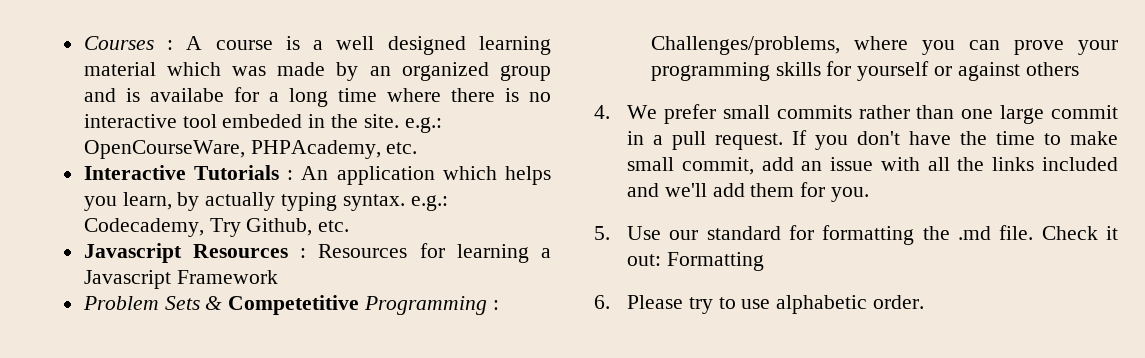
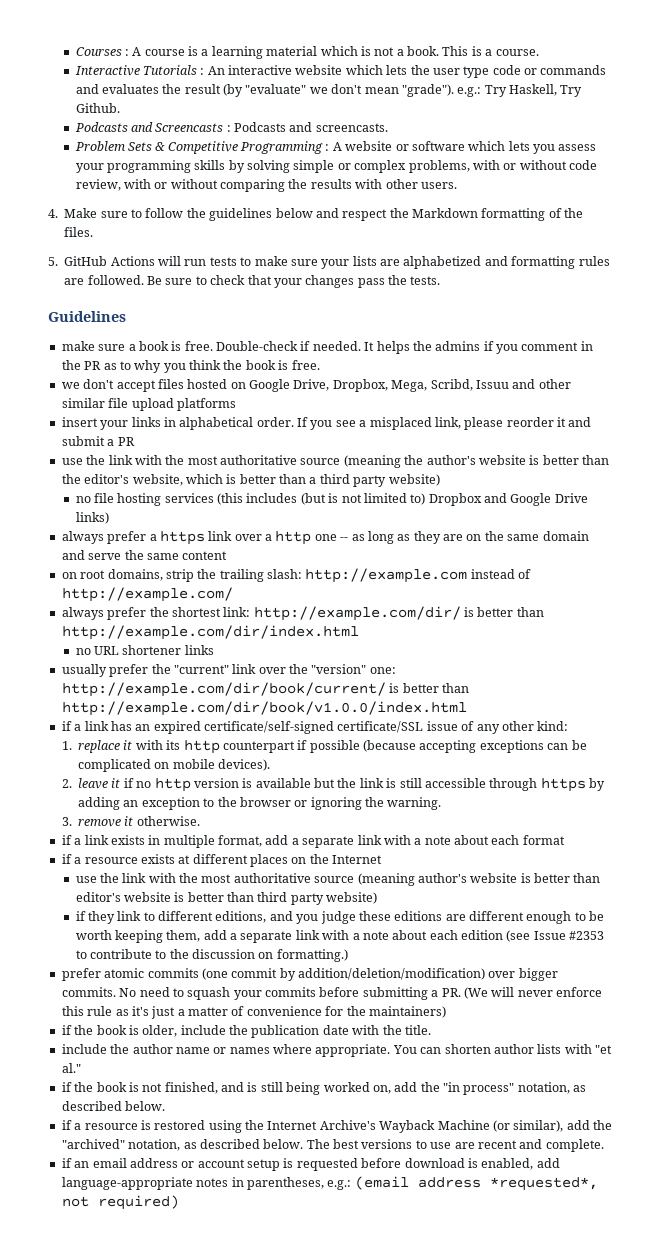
[336,36,466,55] well designed -> (209, 52) none
[232,62,551,81] [83,87,551,107] [83,114,442,133] [83,140,418,159] [83,165,551,185] [83,192,448,211] [83,218,350,237] [83,243,551,263] [83,270,278,289] was made by an organized group and is availabe for a long time where there is no interactive tool embeded in the site. e.g.: OpenCourseWare, PHPAcademy, etc. // Interactive Tutorials : An application which helps you learn, by actually typing syntax. e.g.: Codecademy, Try Github, etc. // Javascript Resources : Resources for learning a Javascript Framework -> [360,46,539,56] [74,65,607,78] [75,84,583,97] [75,103,120,113] [74,122,388,132] is not a book. This is a course. // Interactive Tutorials : An interactive website which lets the user type code or commands and evaluates the result (by "evaluate" we don't mean "grade"). e.g.: Try Haskell, Try Github. // Podcasts and Screencasts : Podcasts and screencasts.
[228,295,360,315] Competetitive -> [167,141,238,154] Competitive
[650,36,1118,55] [650,61,1079,81] [594,104,1118,124] [627,130,1118,150] [627,157,1118,175] [627,182,870,202] [594,225,1118,245] [627,252,764,271] [594,295,925,314] Challenges/problems, where you can prove your programming skills for yourself or against others // 4. We prefer small commits rather than one large commit in a pull request. If you don't have the time to make small commit, add an issue with all the links included and we'll add them for you. // 5. Use our standard for formatting the .md file. Check it out: Formatting // 6. Please try to use alphabetic order. -> [332,141,597,154] [75,160,598,173] [75,179,457,192] [48,208,584,221] [64,227,94,237] [48,256,610,269] [64,275,441,288] [48,311,126,322] [61,341,593,354] [61,360,320,373] [61,379,571,392] [61,398,236,411] [61,417,592,430] [61,436,135,446] [61,455,609,468] [61,474,440,487] [75,493,588,506] [75,512,109,524] [61,531,589,545] [61,550,228,560] [61,568,532,583] [61,587,233,602] [61,606,544,621] [61,625,359,640] [75,645,214,655] [61,664,396,677] [61,682,469,697] [61,701,467,716] [61,721,569,734] [61,740,587,754] [78,759,271,772] [61,778,606,792] [78,797,442,810] [61,816,200,827] [61,835,565,848] [61,854,383,867] [75,873,601,886] [75,892,378,905] [75,911,605,924] [75,930,605,943] [75,949,348,962] [61,968,558,981] [61,987,602,1000] [61,1006,446,1019] [61,1025,431,1038] [61,1044,612,1057] [61,1063,81,1073] [61,1082,587,1095] [61,1101,166,1111] [61,1120,612,1133] [61,1139,604,1152] [61,1158,560,1171] [61,1176,598,1191] [61,1195,179,1210] A website or software which lets you assess your programming skills by solving simple or complex problems, with or without code review, with or without comparing the results with other users. // 4. Make sure to follow the guidelines below and respect the Markdown formatting of the files. // 5. GitHub Actions will run tests to make sure your lists are alphabetized and formatting rules are followed. Be sure to check that your changes pass the tests. // Guidelines // make sure a book is free. Double-check if needed. It helps the admins if you comment in the PR as to why you think the book is free. // we don't accept files hosted on Google Drive, Dropbox, Mega, Scribd, Issuu and other similar file upload platforms // insert your links in alphabetical order. If you see a misplaced link, please reorder it and submit a PR // use the link with the most authoritative source (meaning the author's website is better than the editor's website, which is better than a third party website) // no file hosting services (this includes (but is not limited to) Dropbox and Google Drive links) // always prefer a https link over a http one -- as long as they are on the same domain and serve the same content // on root domains, strip the trailing slash: http://example.com instead of http://example.com/ // always prefer the shortest link: http://example.com/dir/ is better than http://example.com/dir/index.html // no URL shortener links // usually prefer the "current" link over the "version" one: http://example.com/dir/book/current/ is better than http://example.com/dir/book/v1.0.0/index.html // if a link has an expired certificate/self-signed certificate/SSL issue of any other kind: // 1. replace it with its http counterpart if possible (because accepting exceptions can be complicated on mobile devices). // 2. leave it if no http version is available but the link is still accessible through https by adding an exception to the browser or ignoring the warning. // 3. remove it otherwise. // if a link exists in multiple format, add a separate link with a note about each format // if a resource exists at different places on the Internet // use the link with the most authoritative source (meaning author's website is better than editor's website is better than third party website) // if they link to different editions, and you judge these editions are different enough to be worth keeping them, add a separate link with a note about each edition (see Issue #2353 to contribute to the discussion on formatting.) // prefer atomic commits (one commit by addition/deletion/modification) over bigger commits. No need to squash your commits before submitting a PR. (We will never enforce this rule as it's just a matter of convenience for the maintainers) // if the book is older, include the publication date with the title. // include the author name or names where appropriate. You can shorten author lists with "et al." // if the book is not finished, and is still being worked on, add the "in process" notation, as described below. // if a resource is restored using the Internet Archive's Wayback Machine (or similar), add the "archived" notation, as described below. The best versions to use are recent and complete. // if an email address or account setup is requested before download is enabled, add language-appropriate notes in parentheses, e.g.: (email address *requested*, not required)

